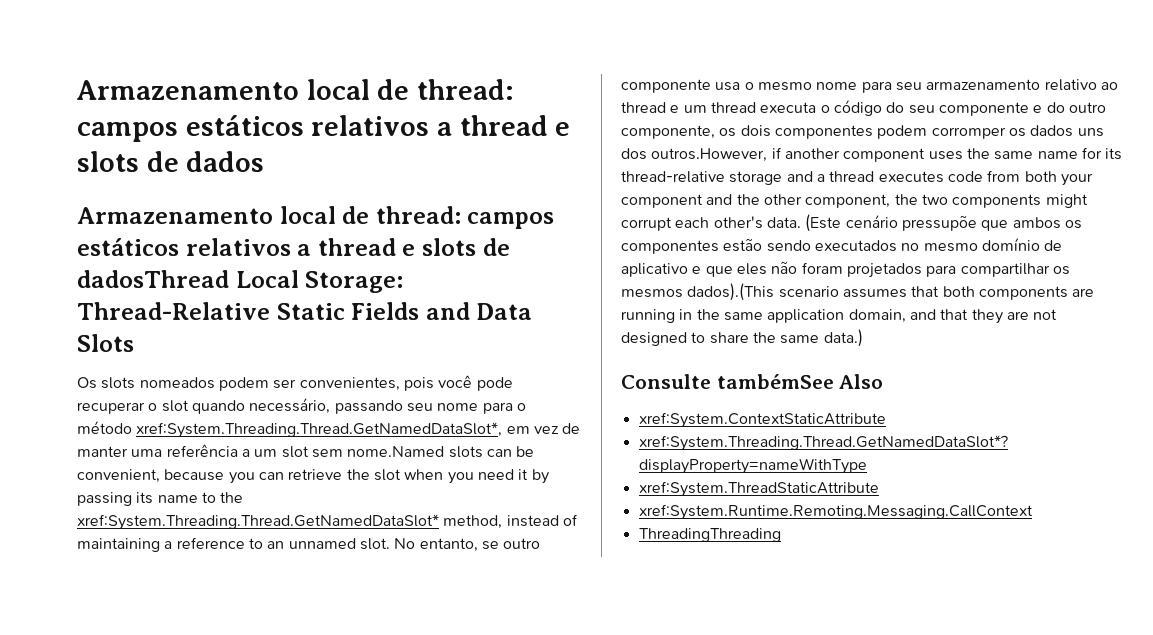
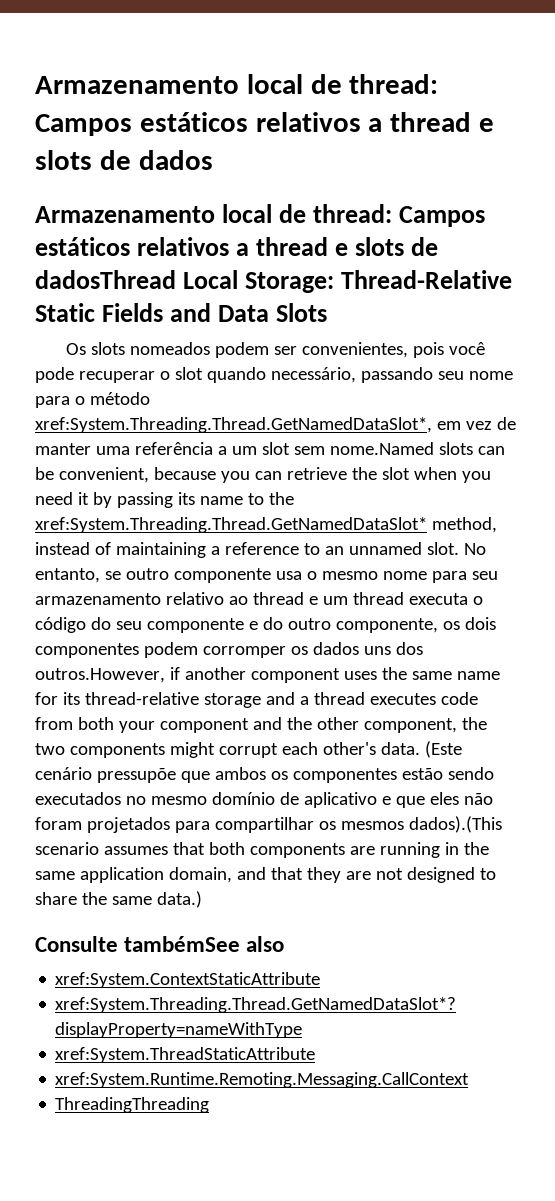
[76,79,515,100] [77,122,178,142] Armazenamento local de thread: campos -> [35,74,439,94] [35,114,132,136] Armazenamento local de thread: Campos
[467,212,555,229] campos -> [399,206,486,227] Campos
[839,374,884,389] Also -> [246,936,285,952] also

